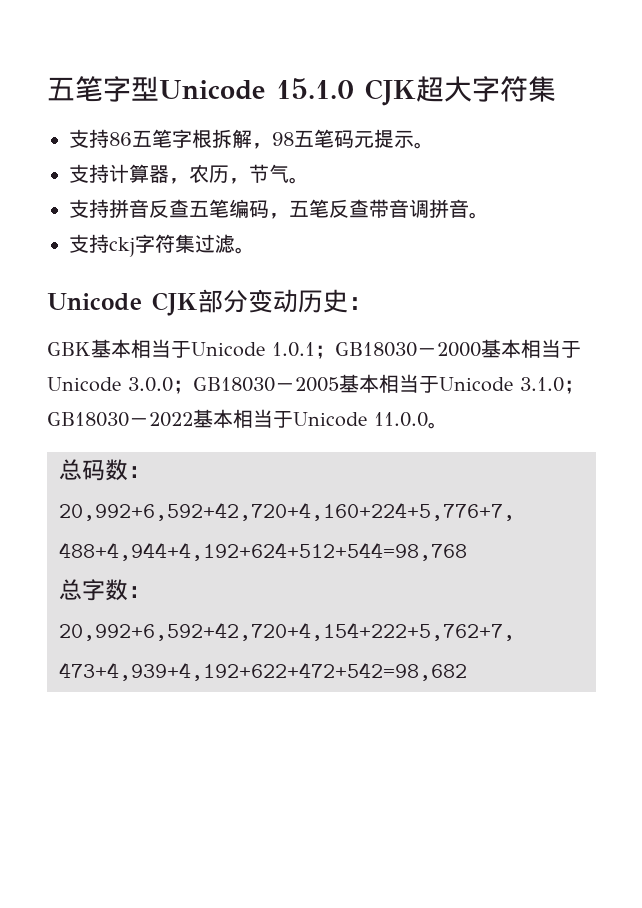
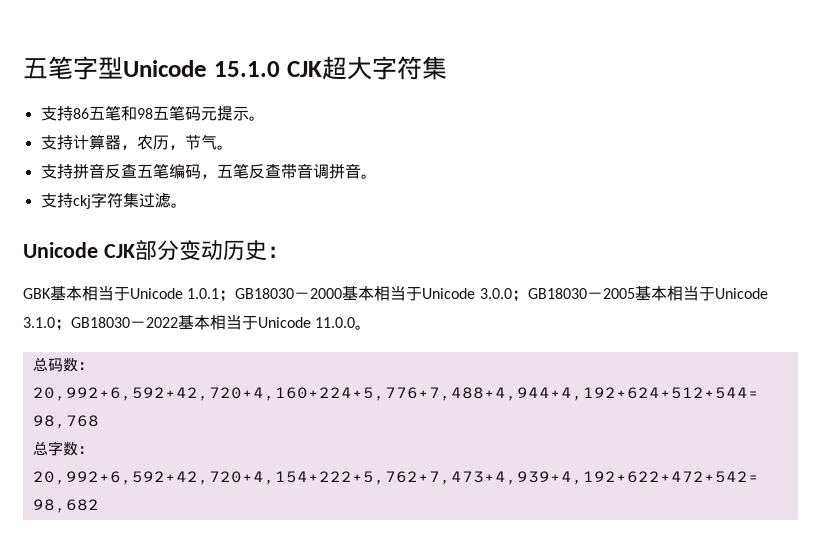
[172,129,272,149] 字根拆解， -> [120,106,137,121] 和

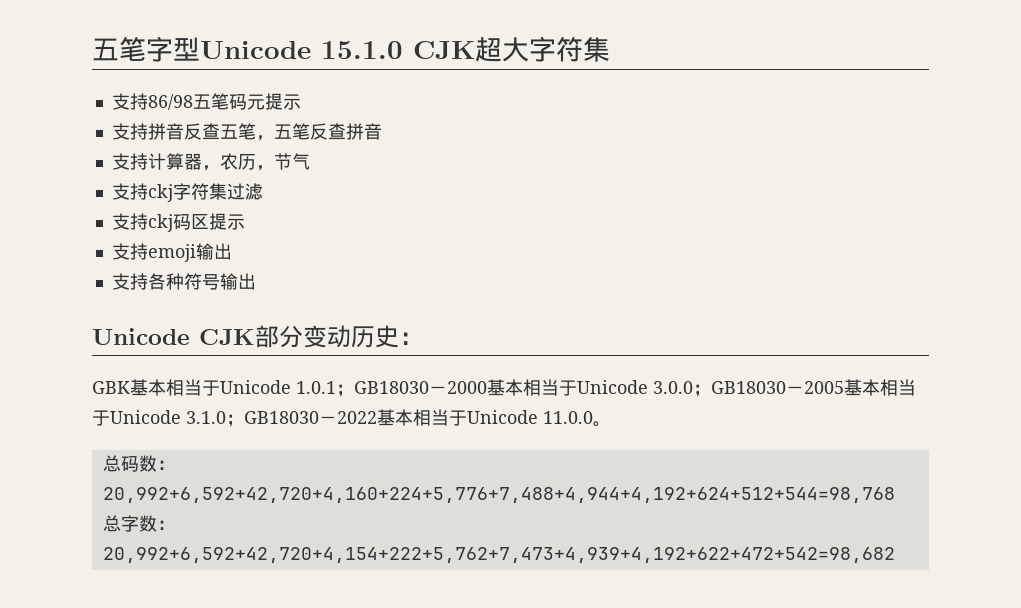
[72,105,153,121] 86五笔和98 -> [147,94,193,110] 86/98
[248,116,265,121] 。 -> [111,123,382,141] // 支持拼音反查五笔，五笔反查拼音
[216,145,233,150] [40,163,377,179] 。 // 支持拼音反查五笔编码，五笔反查带音调拼音。 -> (310, 161) none
[170,203,187,208] 。 -> [111,213,245,232] [111,243,232,262] [111,273,256,290] // 支持ckj码区提示 // 支持emoji输出 // 支持各种符号输出

